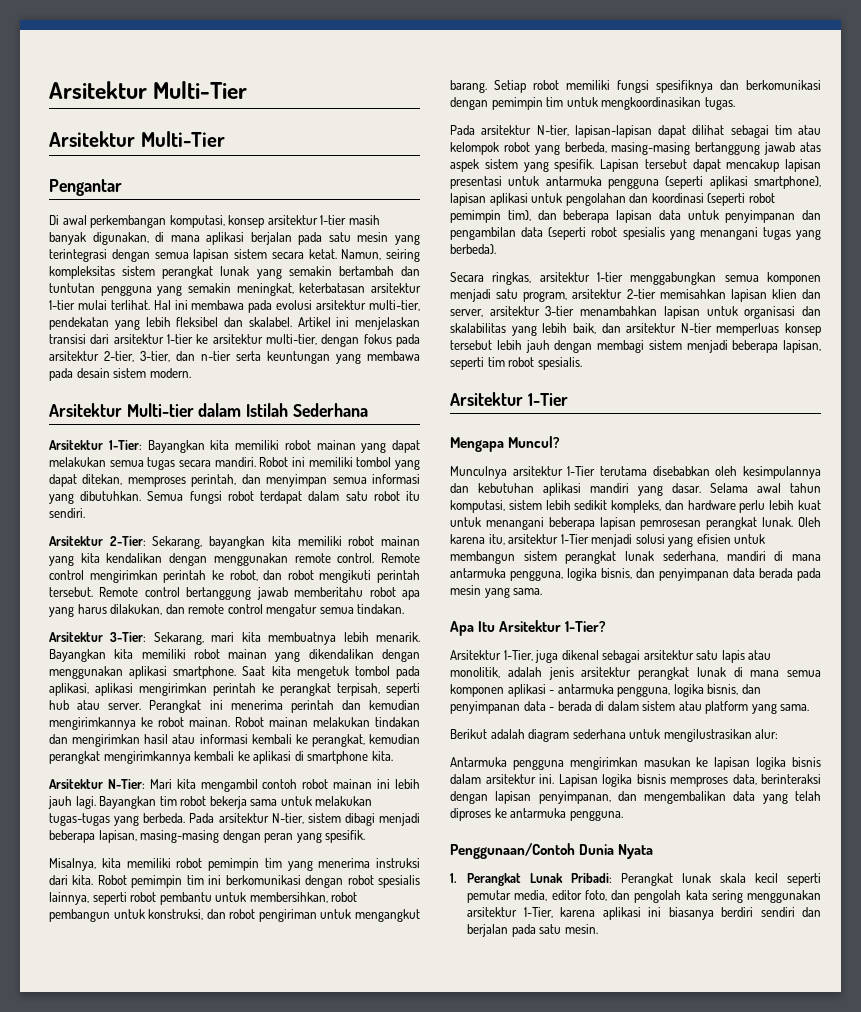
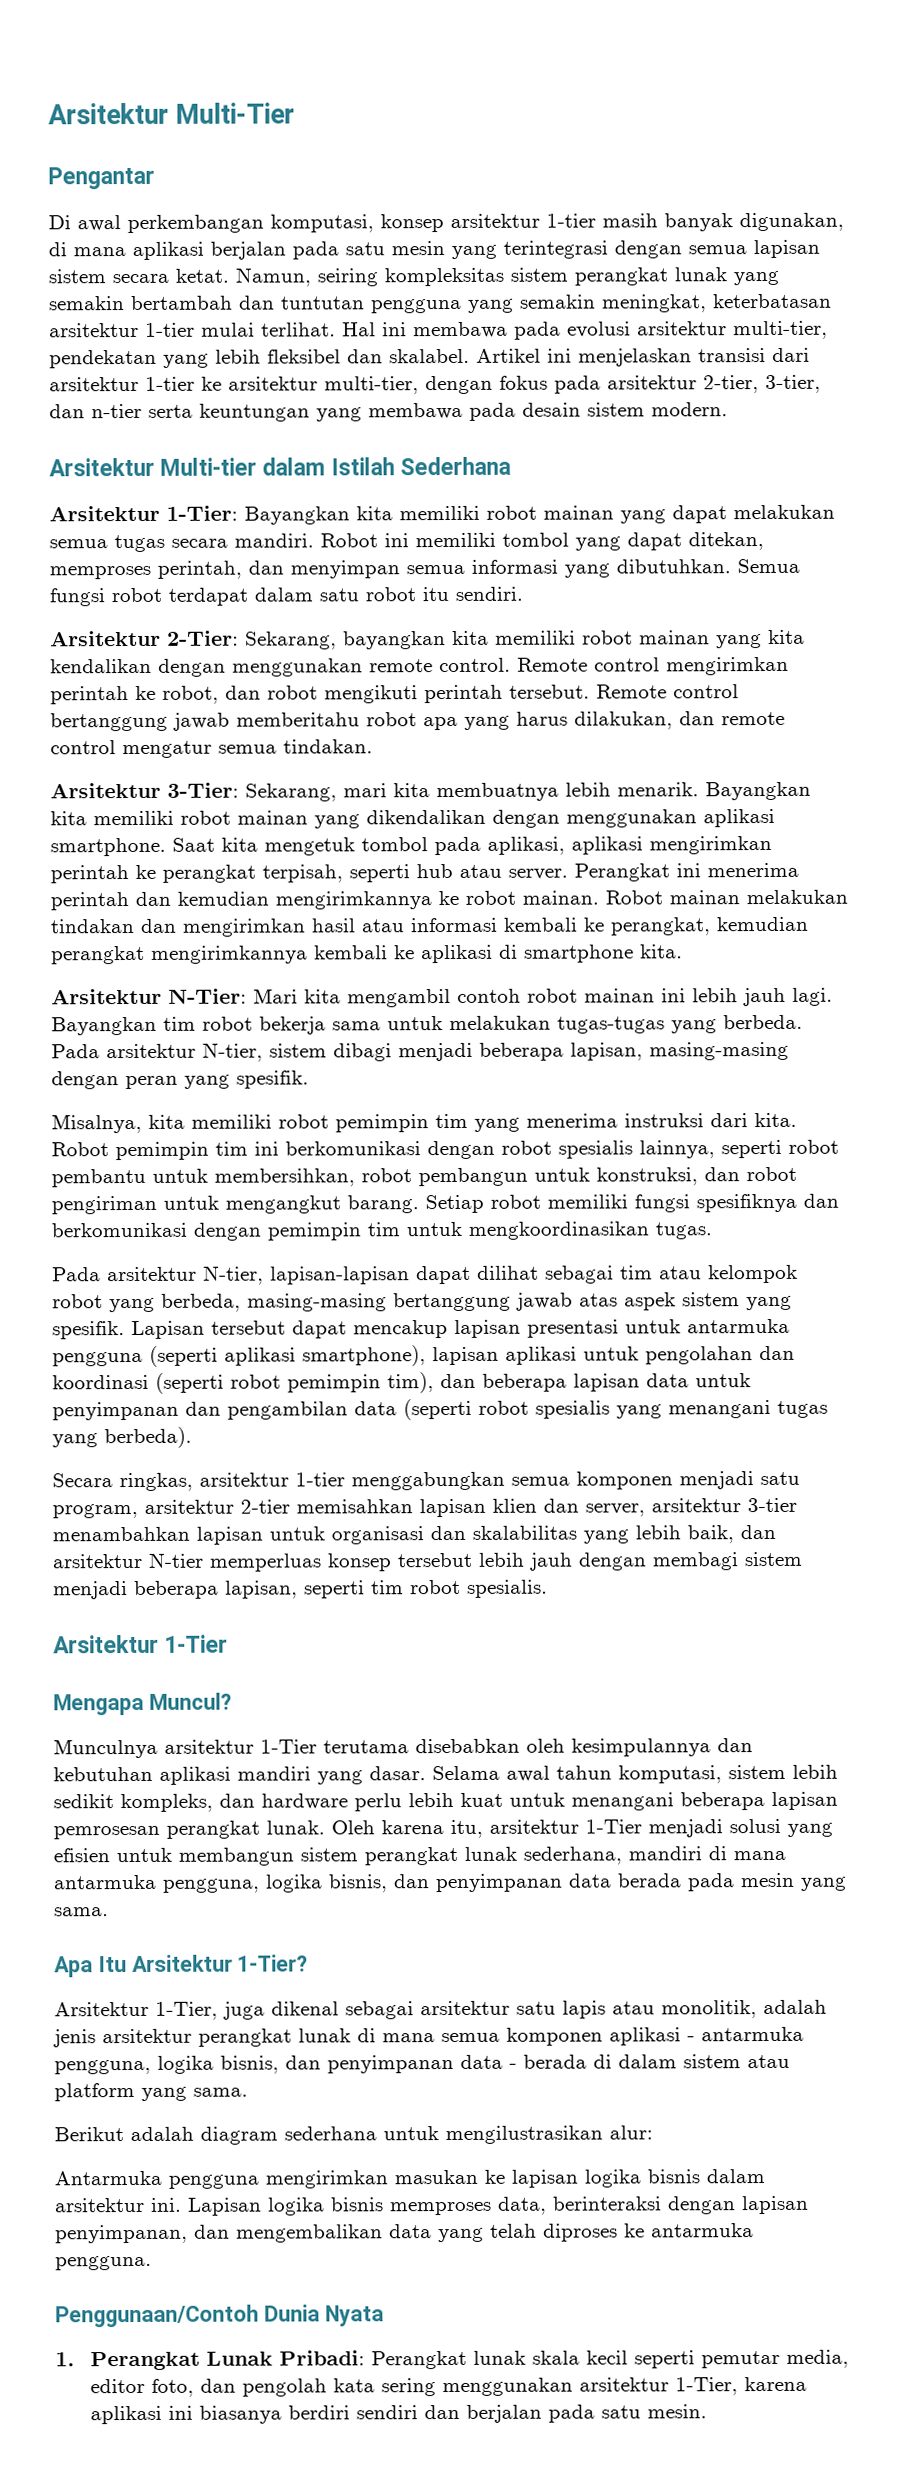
[49,81,248,99] [49,131,225,147] Arsitektur Multi-Tier // Arsitektur Multi-Tier -> [48,102,296,125] Arsitektur Multi-Tier

